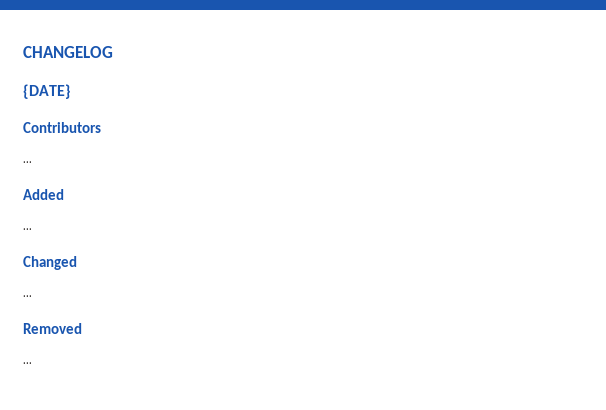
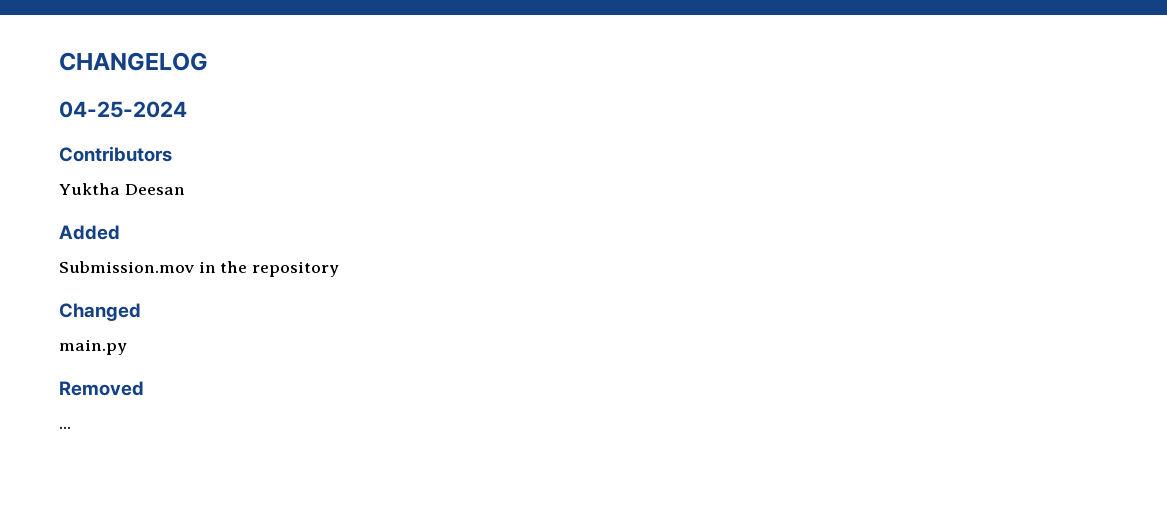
[23,84,71,99] {DATE} -> [59,101,187,118] 04-25-2024
[23,161,32,163] ... -> [59,183,185,195] Yuktha Deesan
[23,228,32,230] ... -> [59,261,340,277] Submission.mov in the repository
[23,295,32,297] ... -> [59,339,127,355] main.py

